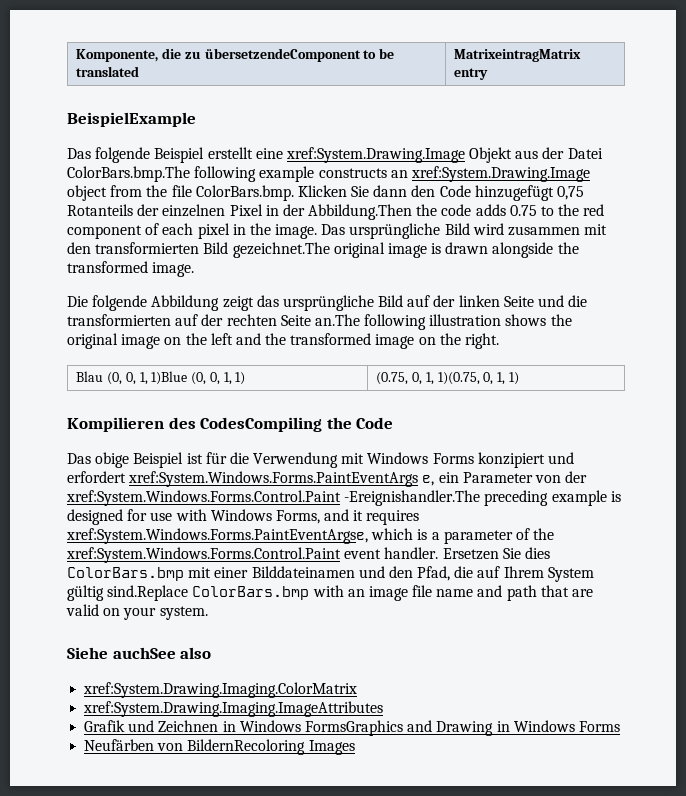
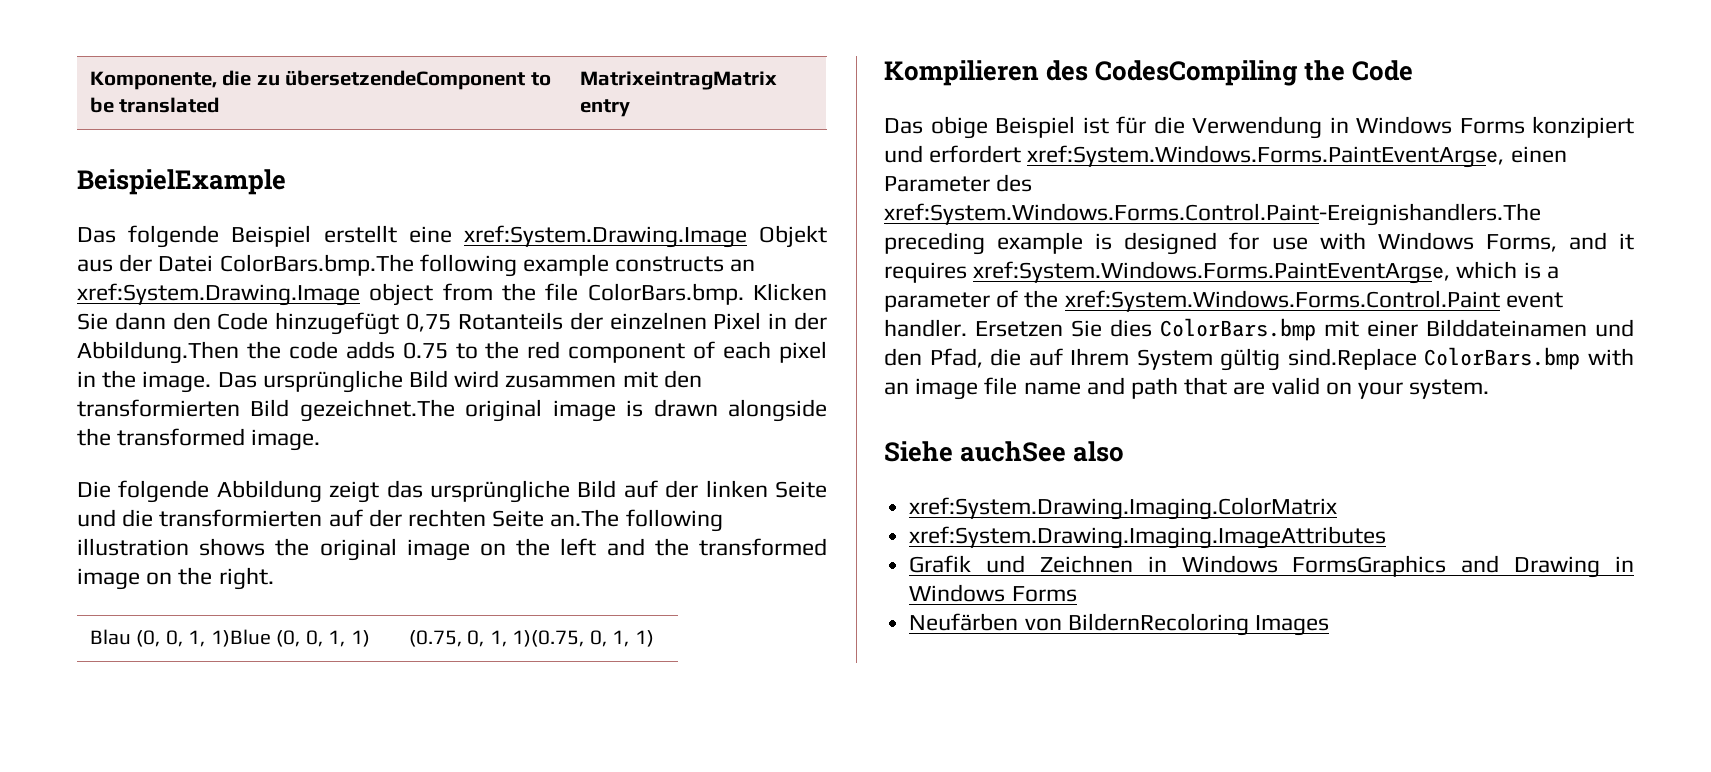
[341,453,365,464] mit -> [1329,117,1349,133] in
[128,471,588,487] [66,490,481,506] xref:System.Windows.Forms.PaintEventArgs e, ein Parameter von der xref:System.Windows.Forms.Control.Paint -Ereignishandler.The -> [1027,145,1567,168] [884,174,1033,192] [884,203,1541,226] xref:System.Windows.Forms.PaintEventArgse, einen Parameter des xref:System.Windows.Forms.Control.Paint-Ereignishandlers.The

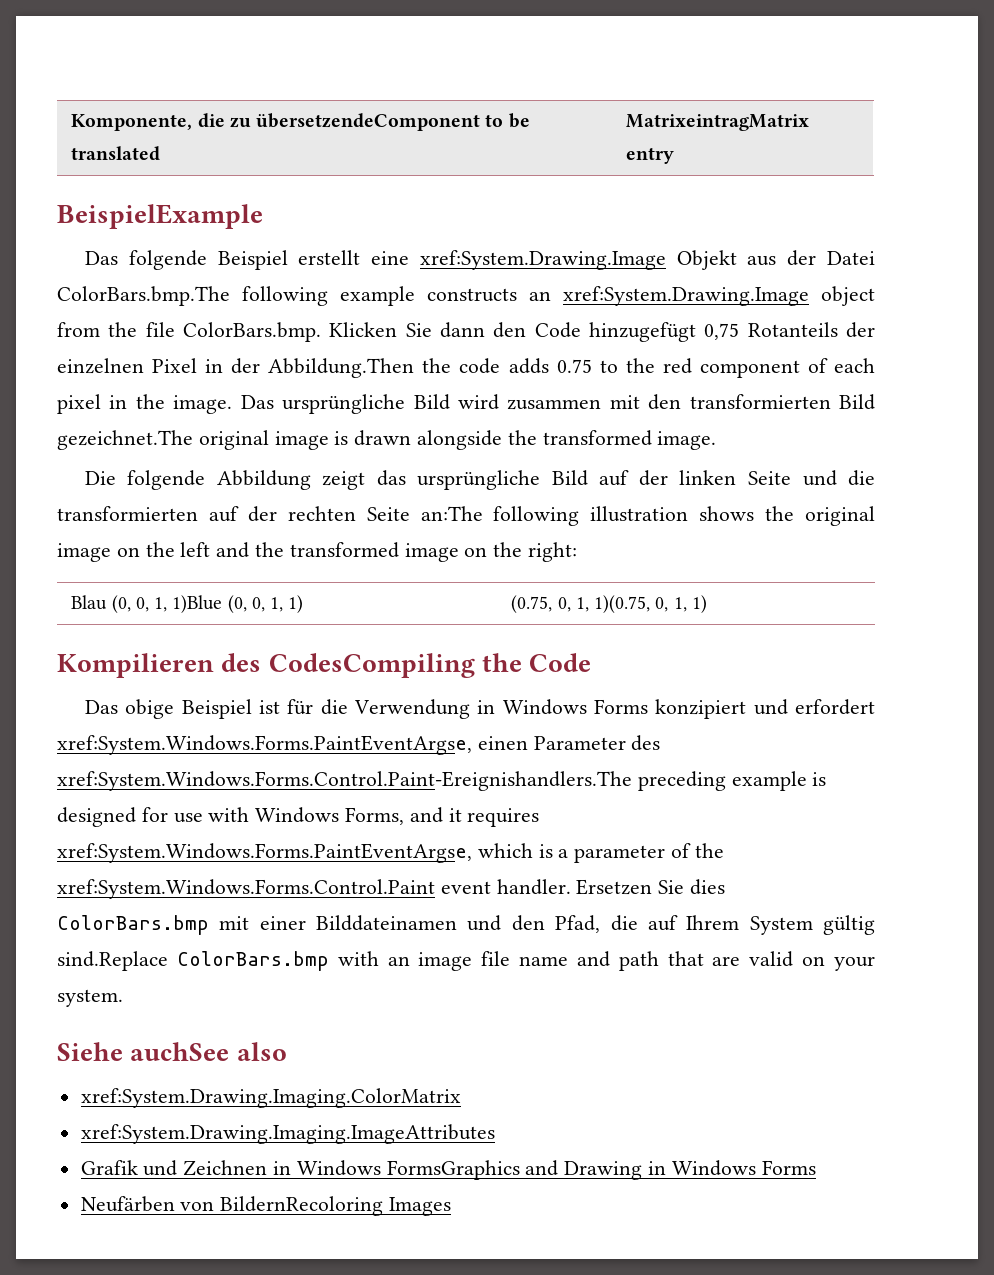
[550,509,620,527] an.The -> [420,506,483,521] an:The
[218,567,274,590] right. -> [528,542,578,562] right:

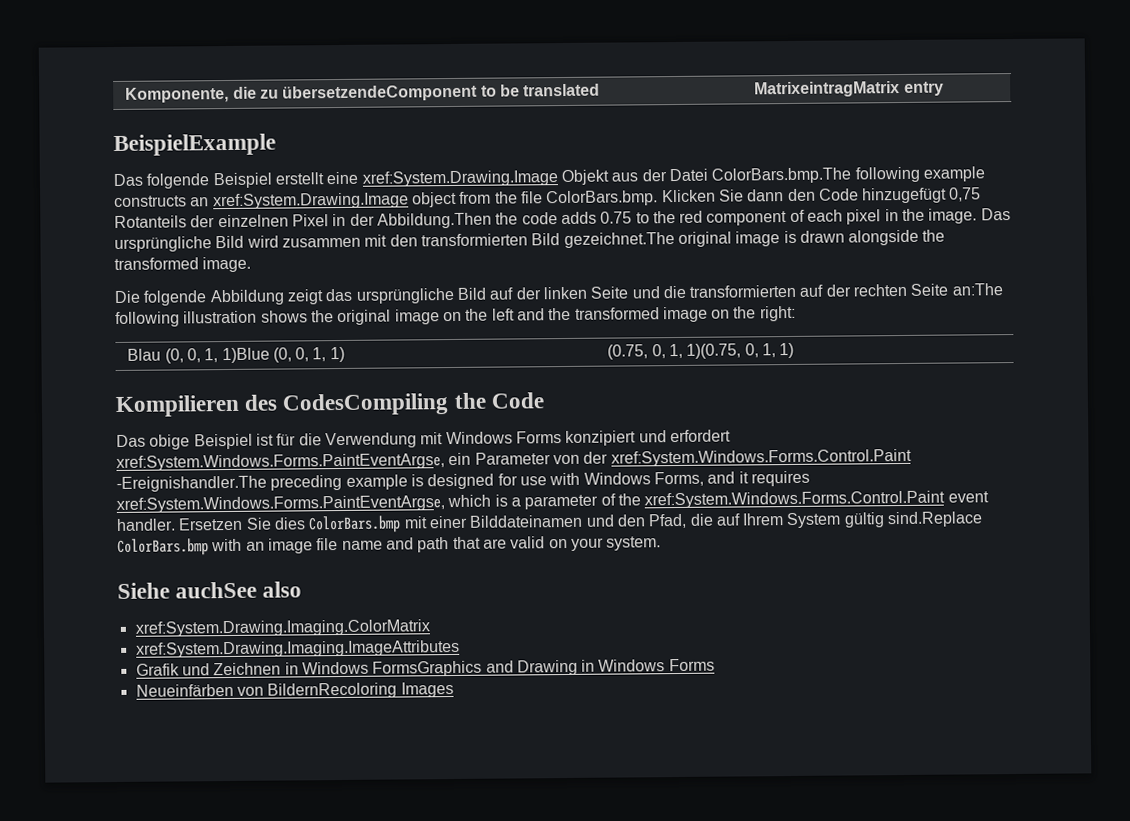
[477,700,496,714] in -> [420,432,444,445] mit
[477,735,661,751] [57,771,632,791] einen Parameter des xref:System.Windows.Forms.Control.Paint-Ereignishandlers.The -> [448,448,912,467] [116,475,267,492] ein Parameter von der xref:System.Windows.Forms.Control.Paint -Ereignishandler.The
[80,1196,175,1212] Neufärben -> [135,683,234,697] Neueinfärben

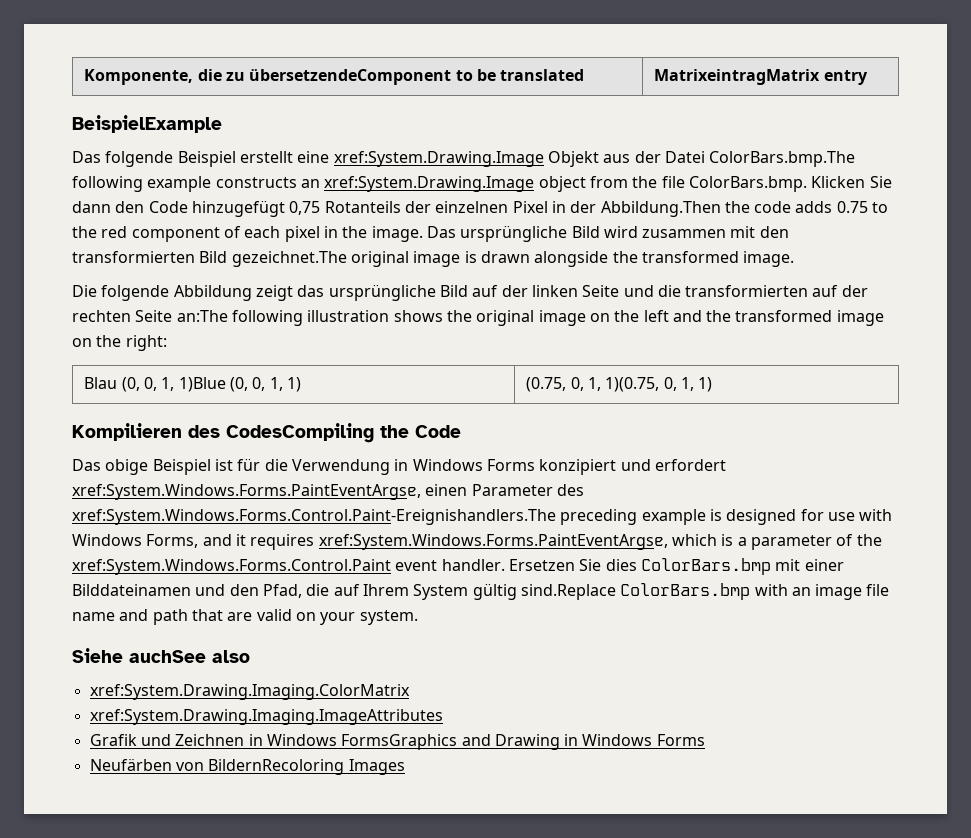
[420,432,444,445] mit -> [394,459,409,471] in
[448,448,912,467] [116,475,267,492] ein Parameter von der xref:System.Windows.Forms.Control.Paint -Ereignishandler.The -> [425,484,584,496] [72,509,556,525] einen Parameter des xref:System.Windows.Forms.Control.Paint-Ereignishandlers.The
[135,683,234,697] Neueinfärben -> [89,758,172,771] Neufärben

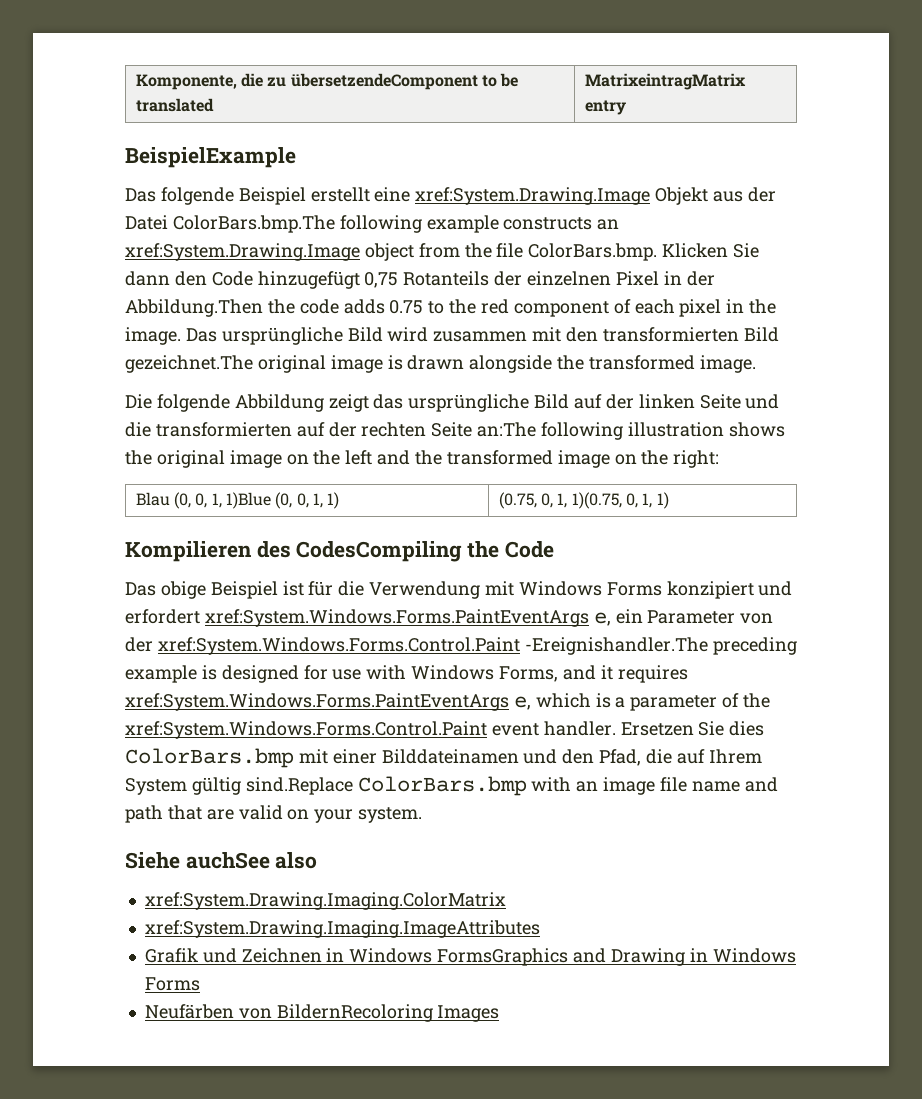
[394,459,409,471] in -> [485,581,515,596] mit
[72,484,584,500] [72,509,556,525] xref:System.Windows.Forms.PaintEventArgse, einen Parameter des xref:System.Windows.Forms.Control.Paint-Ereignishandlers.The -> [204,609,774,627] [125,637,708,655] xref:System.Windows.Forms.PaintEventArgs e, ein Parameter von der xref:System.Windows.Forms.Control.Paint -Ereignishandler.The
[318,534,668,550] xref:System.Windows.Forms.PaintEventArgse, -> [125,693,531,711] xref:System.Windows.Forms.PaintEventArgs e,

